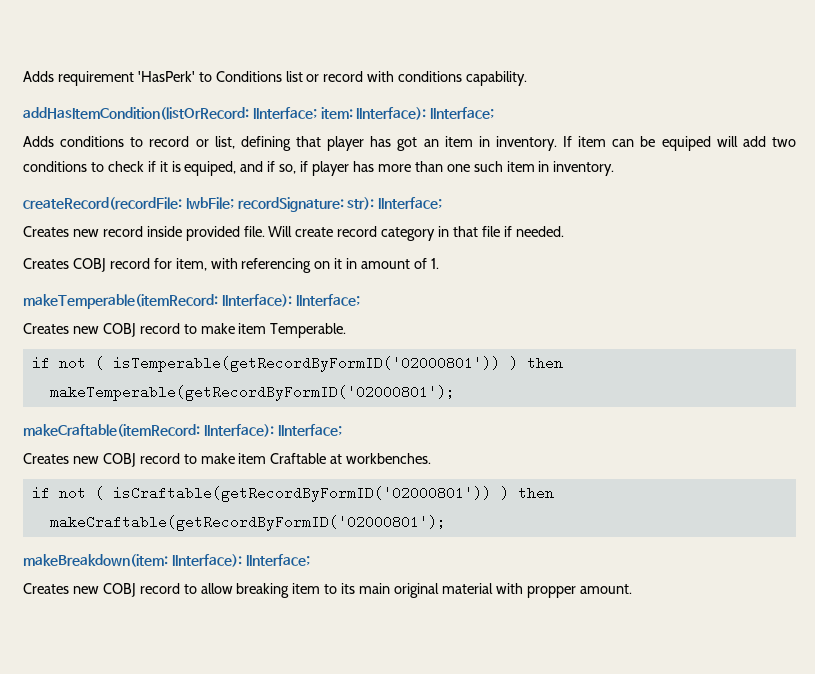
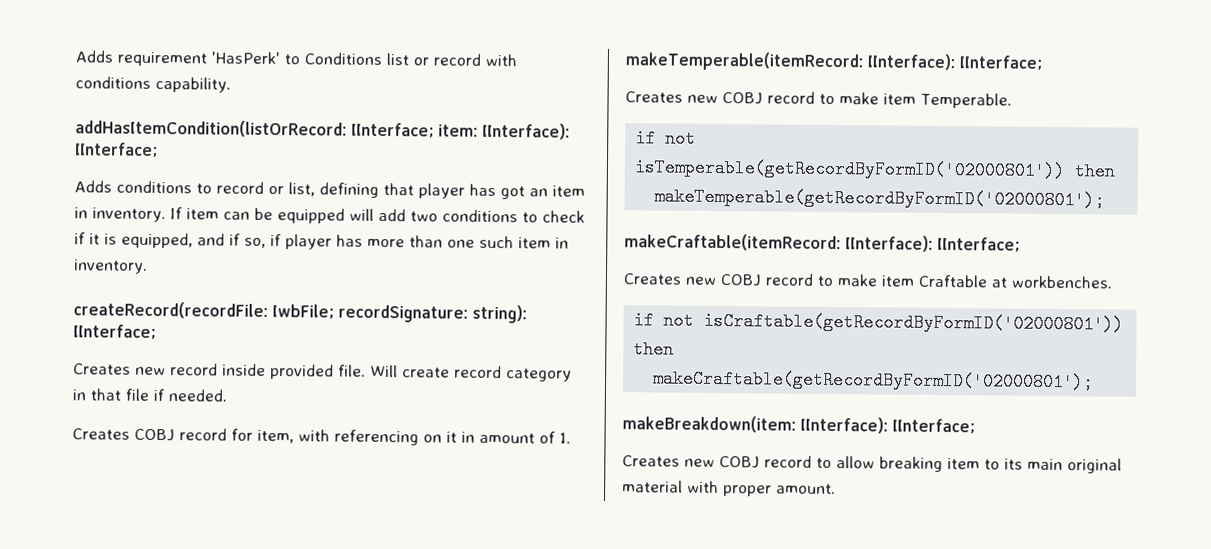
[661,136,711,151] equiped -> [277,208,345,224] equipped
[184,161,237,176] equiped, -> [121,232,193,249] equipped,
[347,197,375,210] str): -> [472,304,527,324] string):
[94,356,518,372] ( isTemperable(getRecordByFormID('02000801')) ) -> [634,158,1067,181] isTemperable(getRecordByFormID('02000801'))
[94,486,509,502] ( isCraftable(getRecordByFormID('02000801')) ) -> [703,311,1125,334] isCraftable(getRecordByFormID('02000801'))
[526,586,576,598] propper -> [723,485,772,497] proper

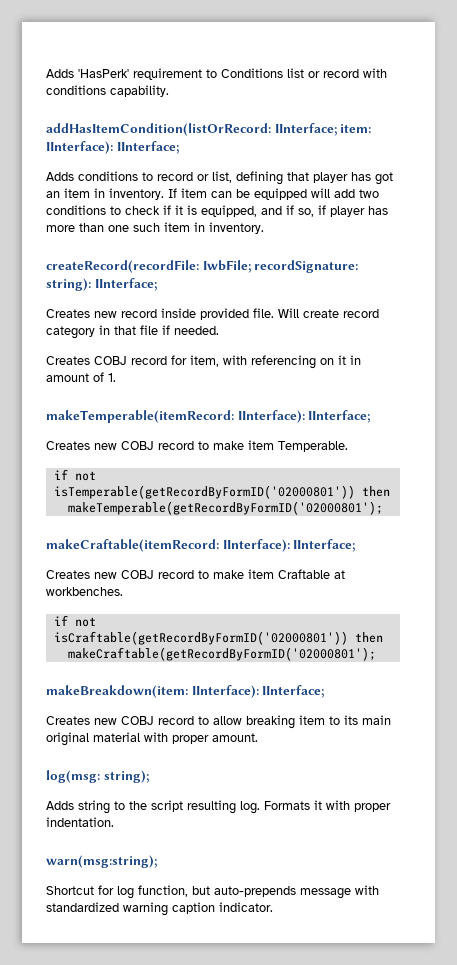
[75,50,280,67] Adds requirement 'HasPerk' -> [46,68,202,80] Adds 'HasPerk' requirement
(836, 489) none -> [46,770,149,783] [46,800,391,814] [46,817,114,827] [46,855,157,868] [46,885,379,899] [46,902,273,916] // log(msg: string); // Adds string to the script resulting log. Formats it with proper indentation. // warn(msg:string); // Shortcut for log function, but auto-prepends message with standardized warning caption indicator.

